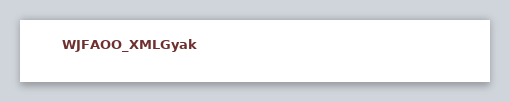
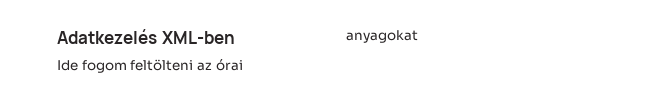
[62,39,197,52] WJFAOO_XMLGyak -> [57,29,235,44] [57,59,243,73] [346,30,418,43] Adatkezelés XML-ben // Ide fogom feltölteni az órai anyagokat

